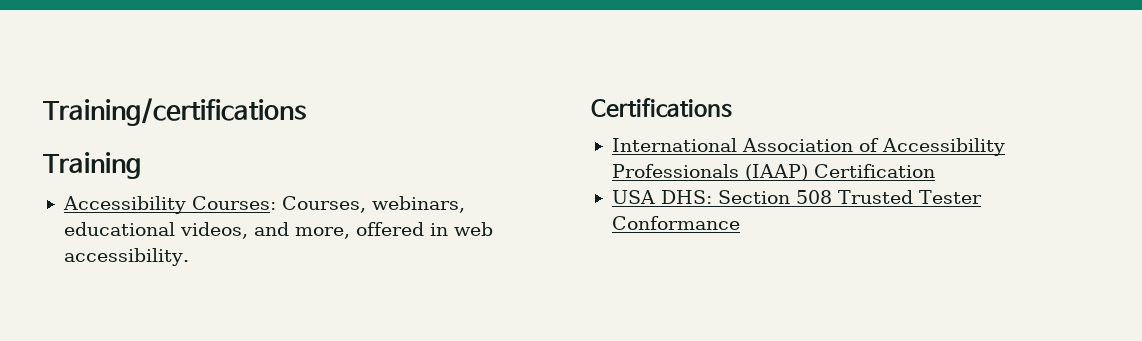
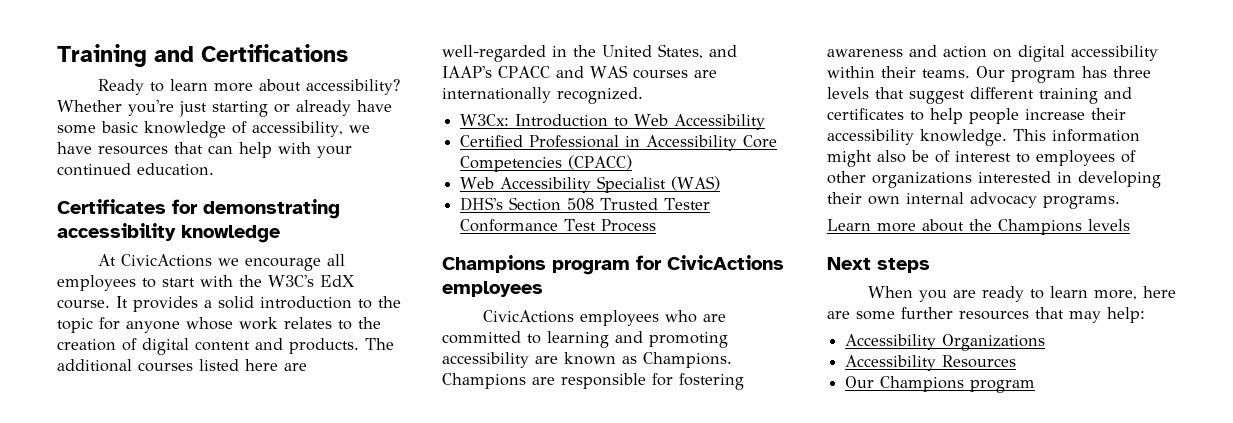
[43,98,306,126] Training/certifications // -> (57, 55) none
[62,196,465,214] [63,222,493,239] [63,248,189,266] [591,98,732,118] [611,138,1005,156] [611,164,935,181] [611,190,712,204] // Accessibility Courses: Courses, webinars, educational videos, and more, offered in web accessibility. // Certifications // International Association of Accessibility Professionals (IAAP) Certification // USA DHS: -> [154,44,348,62] [97,79,400,95] [57,100,392,117] [57,121,370,138] [57,142,352,158] [57,163,214,176] [57,199,340,219] [57,223,280,243] [97,254,345,271] [57,275,355,291] [57,296,401,312] [57,317,381,333] [57,338,394,355] [57,359,307,372] [442,44,737,62] [442,65,717,79] [442,87,643,104] [460,114,766,130] [460,135,778,151] [460,155,633,172] [460,176,721,193] [460,197,504,211] and Certifications // Ready to learn more about accessibility? Whether you're just starting or already have some basic knowledge of accessibility, we have resources that can help with your continued education. // Certificates for demonstrating accessibility knowledge // At CivicActions we encourage all employees to start with the W3C's EdX course. It provides a solid introduction to the topic for anyone whose work relates to the creation of digital content and products. The additional courses listed here are well-regarded in the United States, and IAAP's CPACC and WAS courses are internationally recognized. // W3Cx: Introduction to Web Accessibility // Certified Professional in Accessibility Core Competencies (CPACC) // Web Accessibility Specialist (WAS) // DHS's
(740, 223) none -> [564,219,657,232] [442,255,784,275] [442,281,543,297] [482,310,726,326] [442,331,728,348] [442,352,732,368] [442,373,744,390] [827,45,1158,62] [827,66,1151,83] [827,87,1132,104] [827,108,1126,124] [827,129,1140,146] [827,150,1136,167] [827,171,1161,188] [827,192,1120,209] [827,219,1130,235] [827,257,930,273] [867,286,1176,302] [827,307,1145,323] [845,334,1046,351] [845,355,1017,371] [845,376,1036,393] Test Process // Champions program for CivicActions employees // CivicActions employees who are committed to learning and promoting accessibility are known as Champions. Champions are responsible for fostering awareness and action on digital accessibility within their teams. Our program has three levels that suggest different training and certificates to help people increase their accessibility knowledge. This information might also be of interest to employees of other organizations interested in developing their own internal advocacy programs. // Learn more about the Champions levels // Next steps // When you are ready to learn more, here are some further resources that may help: // Accessibility Organizations // Accessibility Resources // Our Champions program

